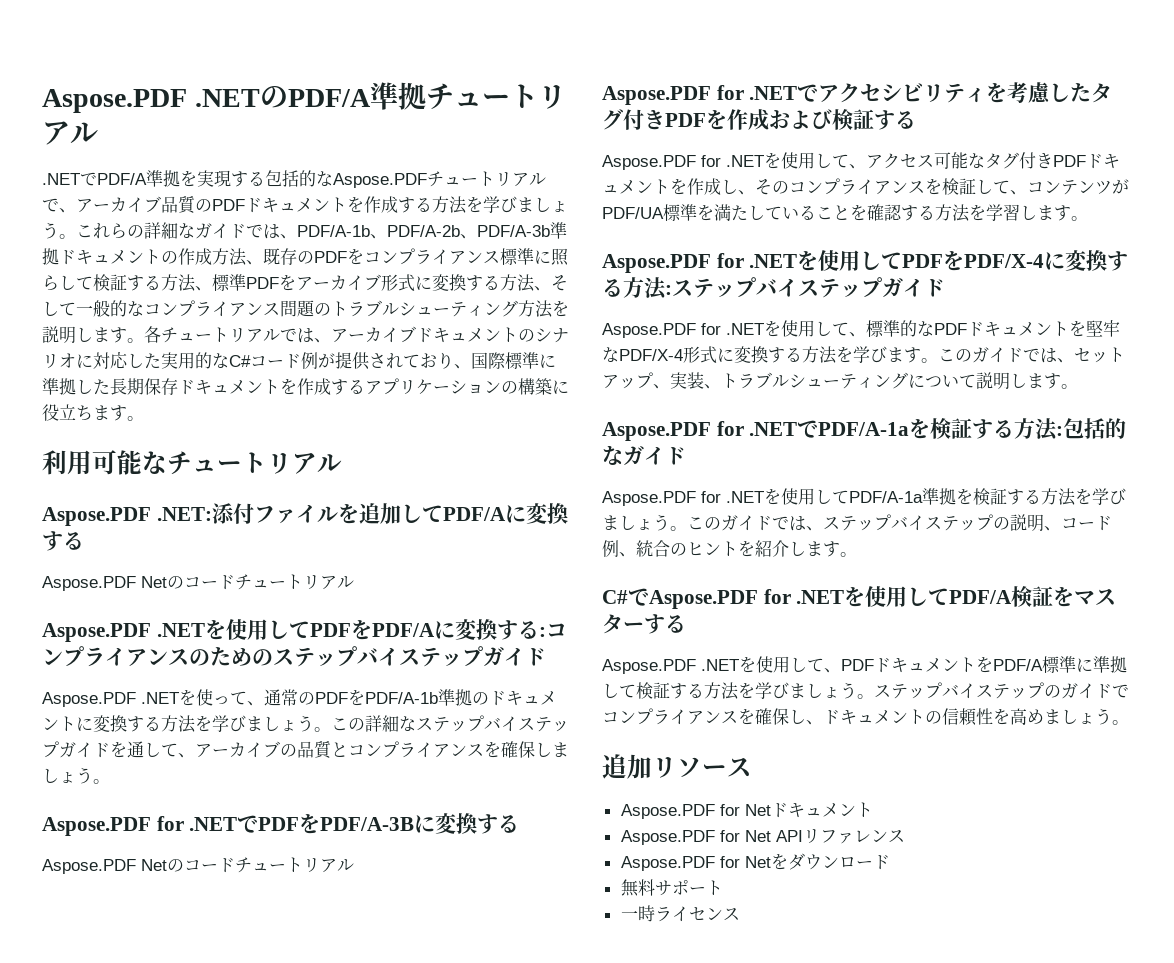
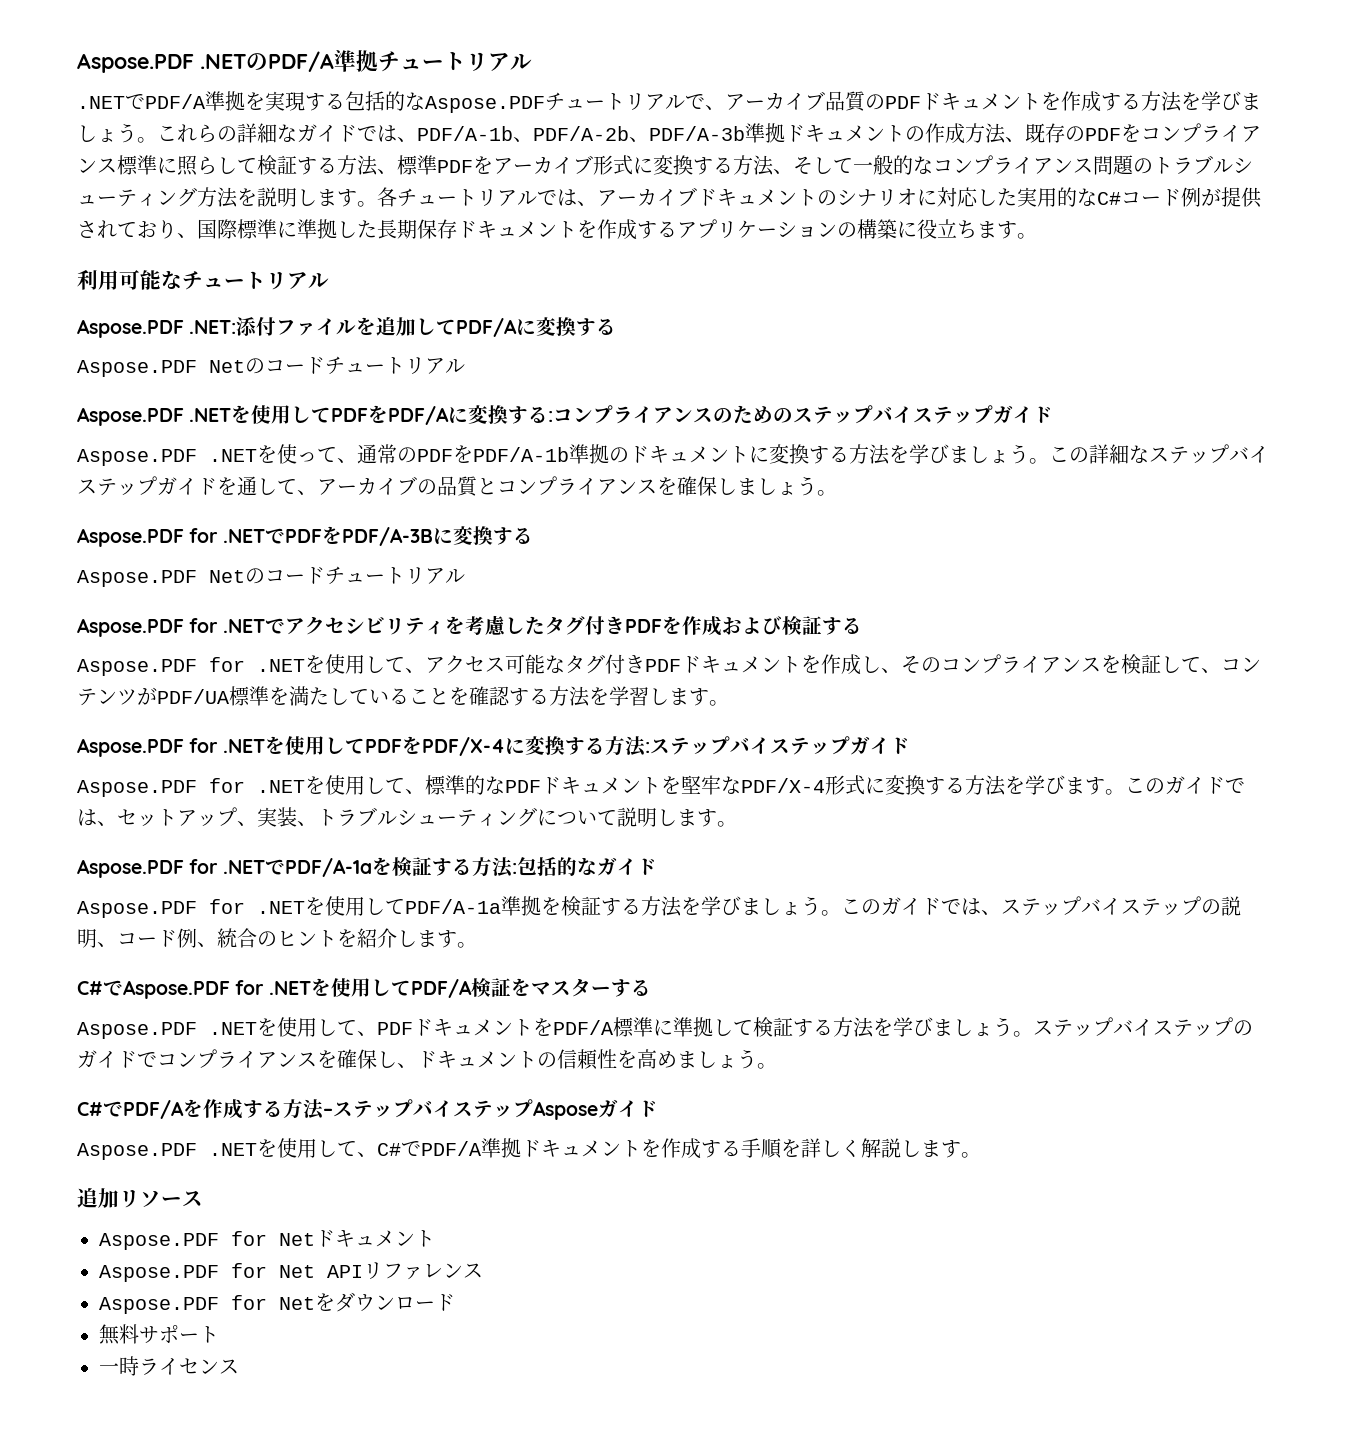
(1129, 722) none -> [77,1099,658,1120] [77,1138,981,1160] // C#でPDF/Aを作成する方法–ステップバイステップAsposeガイド // Aspose.PDF .NETを使用して、C#でPDF/A準拠ドキュメントを作成する手順を詳しく解説します。

